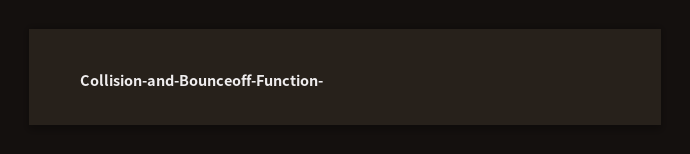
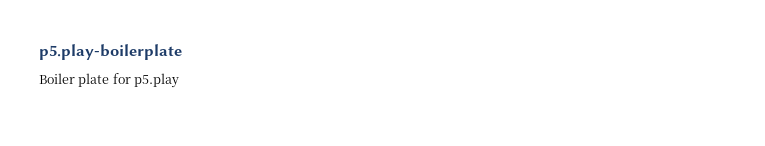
[80,74,323,86] Collision-and-Bounceoff-Function- -> [39,44,182,60] [39,73,180,88] p5.play-boilerplate // Boiler plate for p5.play

